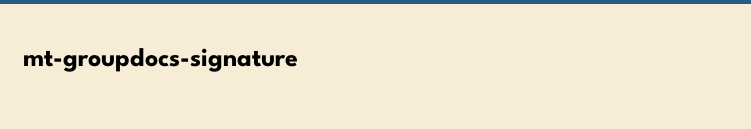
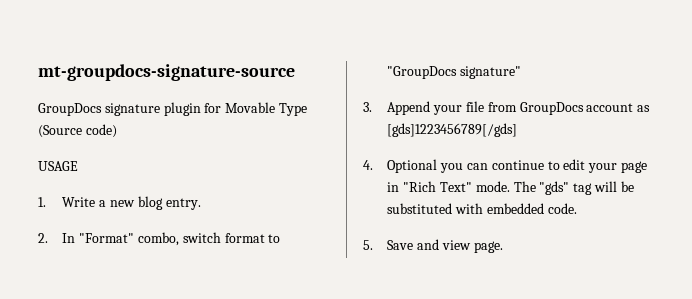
[23,48,298,72] mt-groupdocs-signature -> [38,64,295,81] [38,102,307,116] [38,124,117,138] [38,161,78,171] [38,196,201,210] [38,232,281,246] [387,66,522,79] [363,101,651,115] [387,123,518,137] [363,159,647,173] [387,181,634,195] [387,203,577,214] [363,239,503,253] mt-groupdocs-signature-source // GroupDocs signature plugin for Movable Type (Source code) // USAGE // 1. Write a new blog entry. // 2. In "Format" combo, switch format to "GroupDocs signature" // 3. Append your file from GroupDocs account as [gds]1223456789[/gds] // 4. Optional you can continue to edit your page in "Rich Text" mode. The "gds" tag will be substituted with embedded code. // 5. Save and view page.

